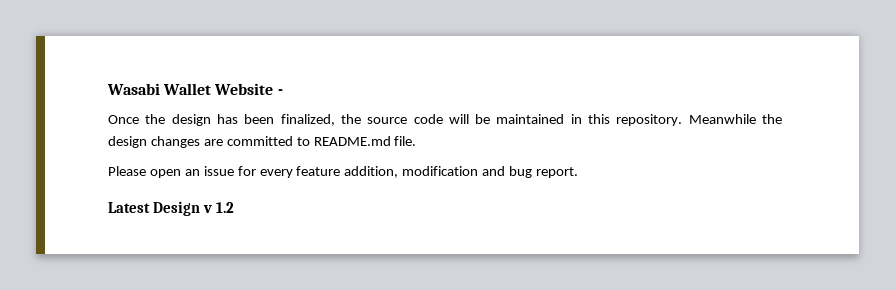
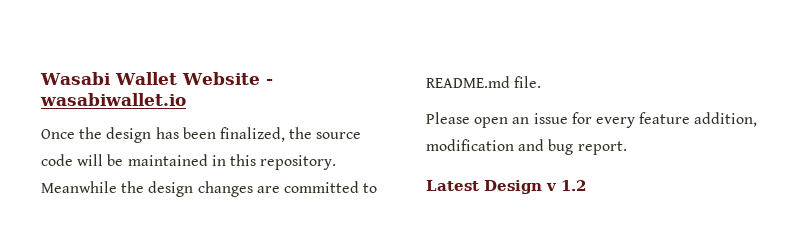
(283, 92) none -> [40,93,186,106] wasabiwallet.io

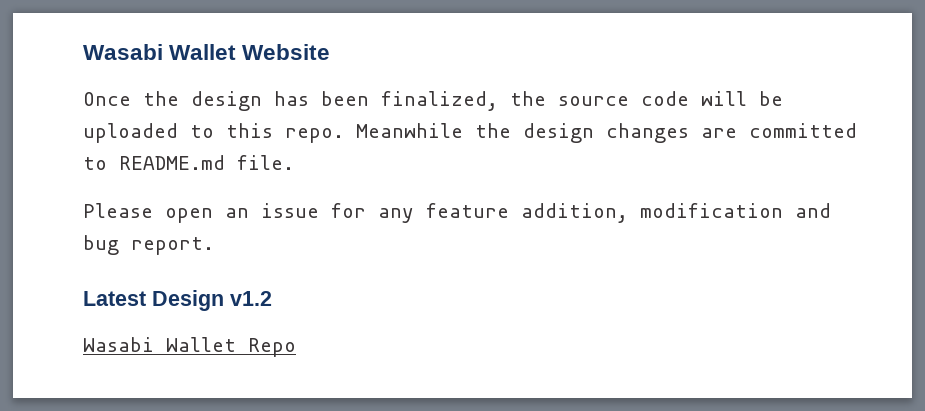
[265,79,273,85] [40,93,186,106] - wasabiwallet.io -> (331, 52) none
[127,154,337,170] maintained in this repository. -> [83,123,344,143] uploaded to this repo.
[595,117,635,128] every -> [378,208,414,223] any
[546,180,586,191] v 1.2 -> [230,291,272,306] [83,337,296,357] v1.2 // Wasabi Wallet Repo

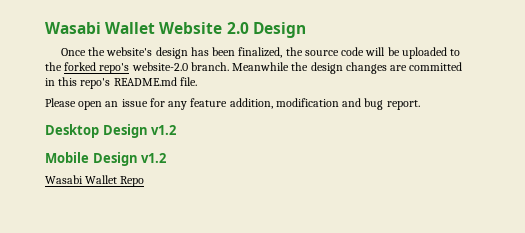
(331, 52) none -> [226,22,306,38] 2.0 Design
(179, 98) none -> [106,47,153,56] website's
[226,123,344,143] this repo. -> [45,62,229,74] the forked repo's website-2.0 branch.
[83,157,107,170] to -> [45,77,111,89] in this repo's
[83,291,146,306] Latest -> [45,124,177,138] [45,152,89,163] Desktop Design v1.2 // Mobile

